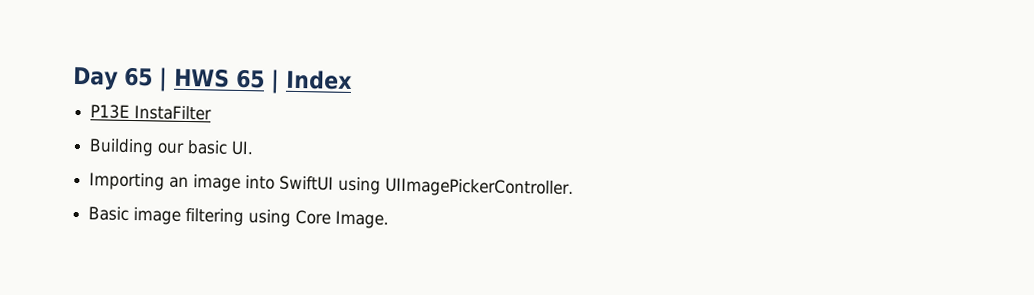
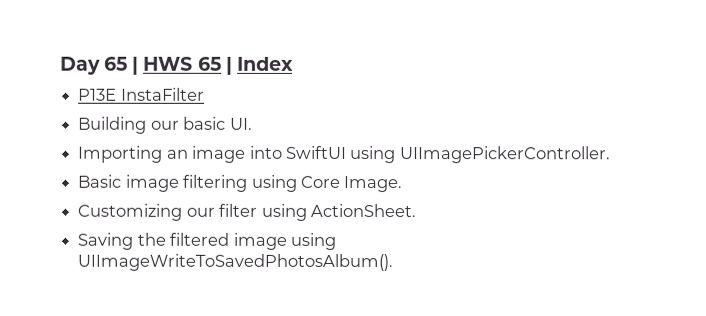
(390, 219) none -> [77,203,416,221] [77,232,336,250] [77,253,394,272] // Customizing our filter using ActionSheet. // Saving the filtered image using UIImageWriteToSavedPhotosAlbum().

